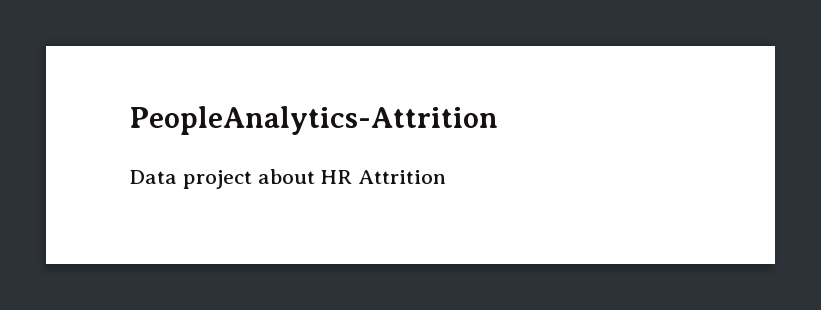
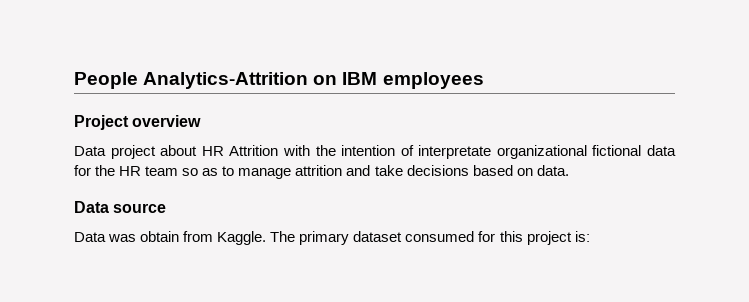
[129,106,498,135] PeopleAnalytics-Attrition -> [74,72,484,89] [74,115,202,130] People Analytics-Attrition on IBM employees // Project overview
(447, 177) none -> [282,145,676,159] [74,165,569,179] [74,201,167,213] [74,231,590,245] with the intention of interpretate organizational fictional data for the HR team so as to manage attrition and take decisions based on data. // Data source // Data was obtain from Kaggle. The primary dataset consumed for this project is:

